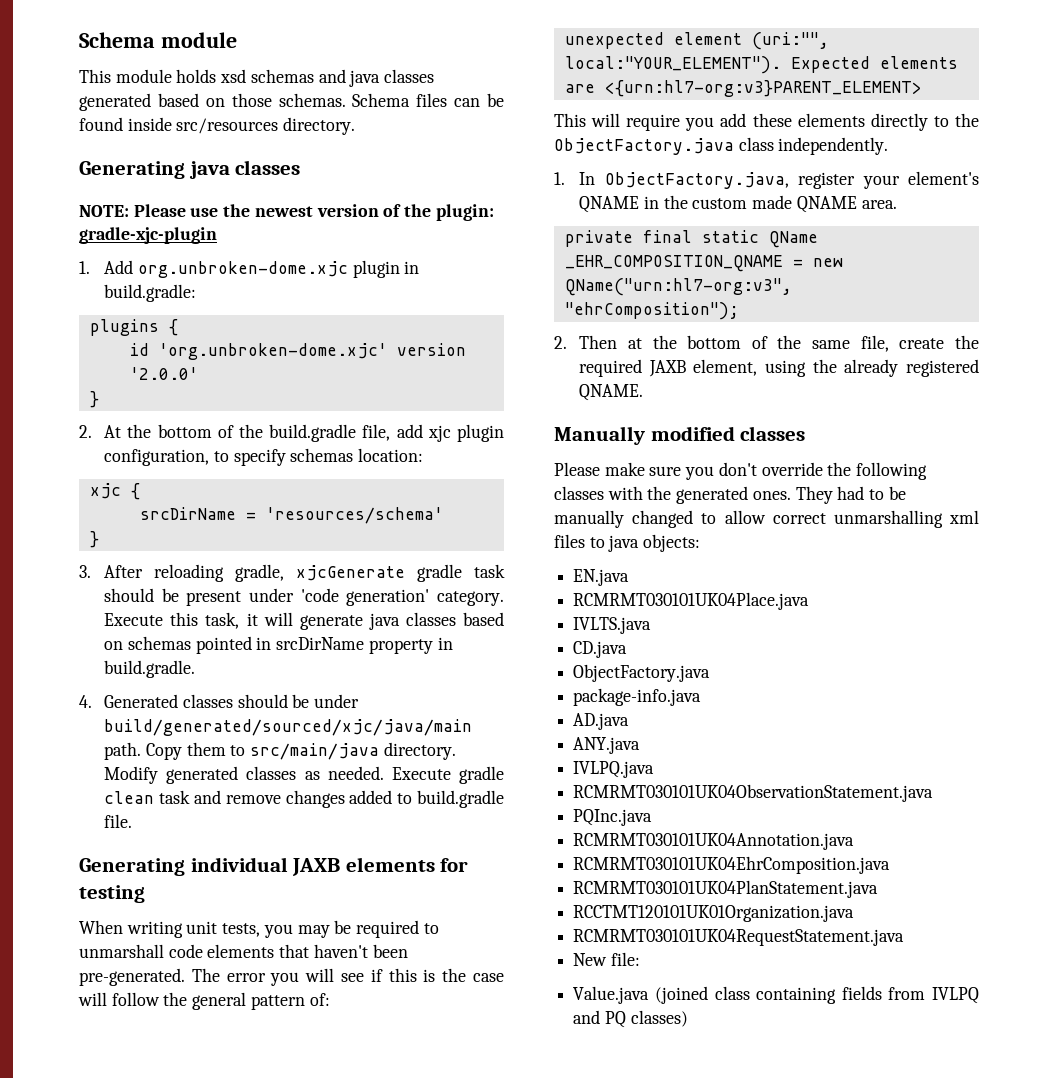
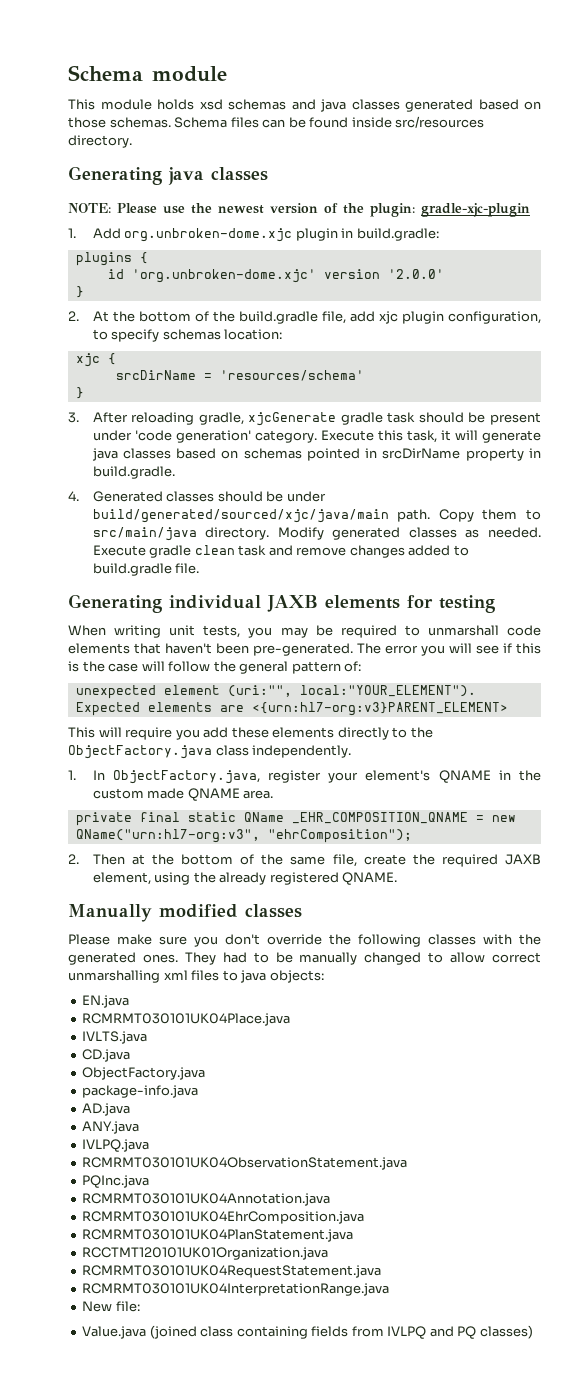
(905, 937) none -> [82,1283,390,1296] // RCMRMT030101UK04InterpretationRange.java

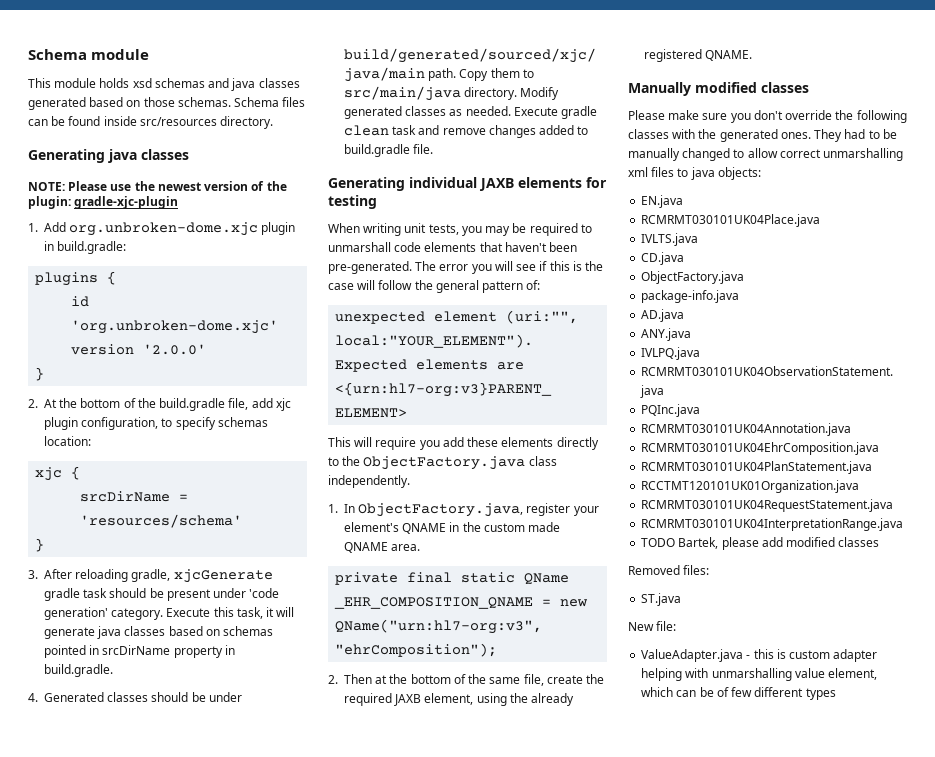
[82,1301,140,1312] [82,1325,533,1339] New file: // Value.java (joined class containing fields from IVLPQ and PQ classes) -> [641,537,880,550] [628,565,710,575] [641,593,682,606] [628,621,677,631] [641,649,878,662] [641,668,878,681] [641,687,836,700] TODO Bartek, please add modified classes // Removed files: // ST.java // New file: // ValueAdapter.java - this is custom adapter helping with unmarshalling value element, which can be of few different types

